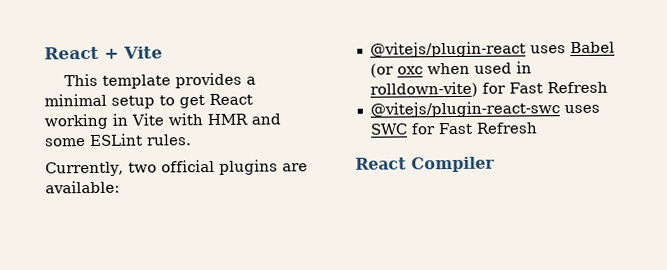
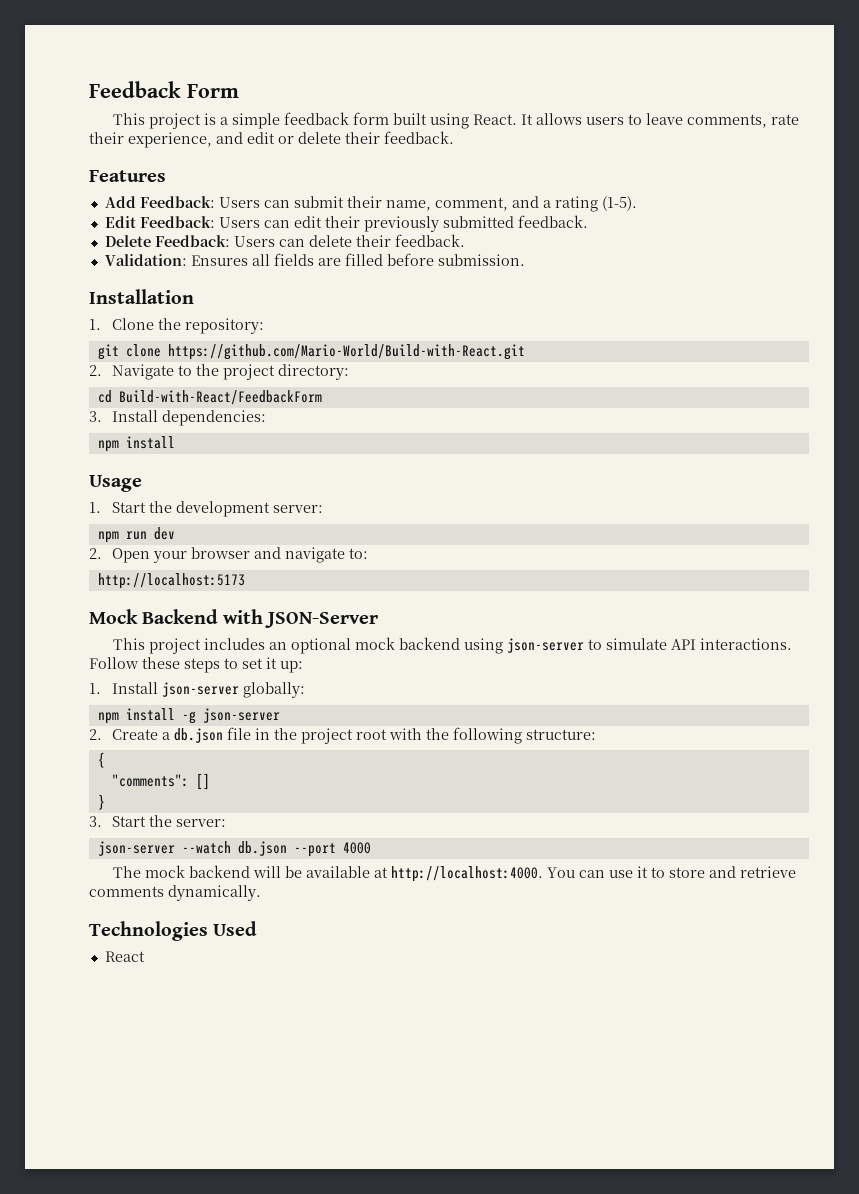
[44,46,163,60] [64,72,257,89] [44,93,253,109] [44,113,281,130] [45,133,192,147] [45,159,308,177] [45,180,120,194] [369,41,615,58] [369,61,532,78] [369,81,608,98] [369,101,600,118] [369,122,537,135] [355,156,495,173] React + Vite // This template provides a minimal setup to get React working in Vite with HMR and some ESLint rules. // Currently, two official plugins are available: // @vitejs/plugin-react uses Babel (or oxc when used in rolldown-vite) for Fast Refresh // @vitejs/plugin-react-swc uses SWC for Fast Refresh // React Compiler -> [89,81,239,98] [112,112,799,129] [89,131,454,148] [89,170,166,182] [104,196,637,212] [104,215,588,232] [104,234,465,247] [104,253,525,266] [89,289,194,304] [89,318,265,334] [97,344,525,360] [89,364,350,380] [97,390,322,405] [89,410,267,426] [97,436,175,452] [89,475,142,492] [89,501,324,517] [97,527,175,543] [89,547,369,563] [97,573,245,589] [89,609,379,628] [112,637,792,654] [89,657,303,673] [89,682,306,698] [97,708,280,724] [89,727,597,744] [97,752,105,768] [111,773,210,790] [97,794,105,810] [89,815,227,827] [97,841,371,857] [112,865,796,882] [89,885,261,901] [89,921,258,941] [104,951,145,962] Feedback Form // This project is a simple feedback form built using React. It allows users to leave comments, rate their experience, and edit or delete their feedback. // Features // Add Feedback: Users can submit their name, comment, and a rating (1-5). // Edit Feedback: Users can edit their previously submitted feedback. // Delete Feedback: Users can delete their feedback. // Validation: Ensures all fields are filled before submission. // Installation // 1. Clone the repository: // git clone https://github.com/Mario-World/Build-with-React.git // 2. Navigate to the project directory: // cd Build-with-React/FeedbackForm // 3. Install dependencies: // npm install // Usage // 1. Start the development server: // npm run dev // 2. Open your browser and navigate to: // http://localhost:5173 // Mock Backend with JSON-Server // This project includes an optional mock backend using json-server to simulate API interactions. Follow these steps to set it up: // 1. Install json-server globally: // npm install -g json-server // 2. Create a db.json file in the project root with the following structure: // { // "comments": [] // } // 3. Start the server: // json-server --watch db.json --port 4000 // The mock backend will be available at http://localhost:4000. You can use it to store and retrieve comments dynamically. // Technologies Used // React

